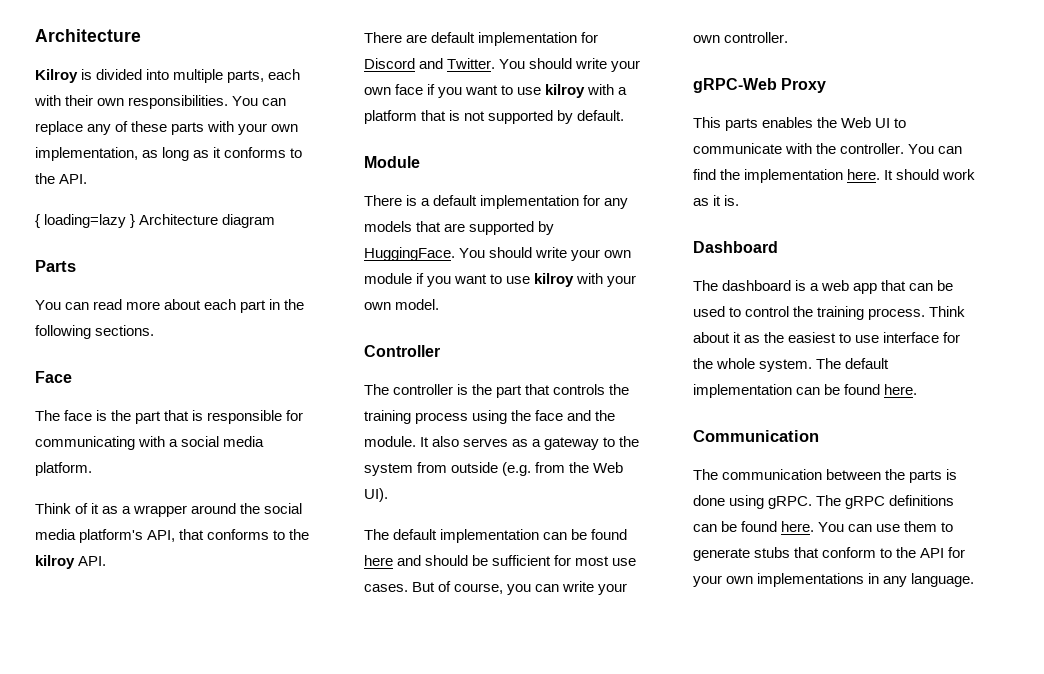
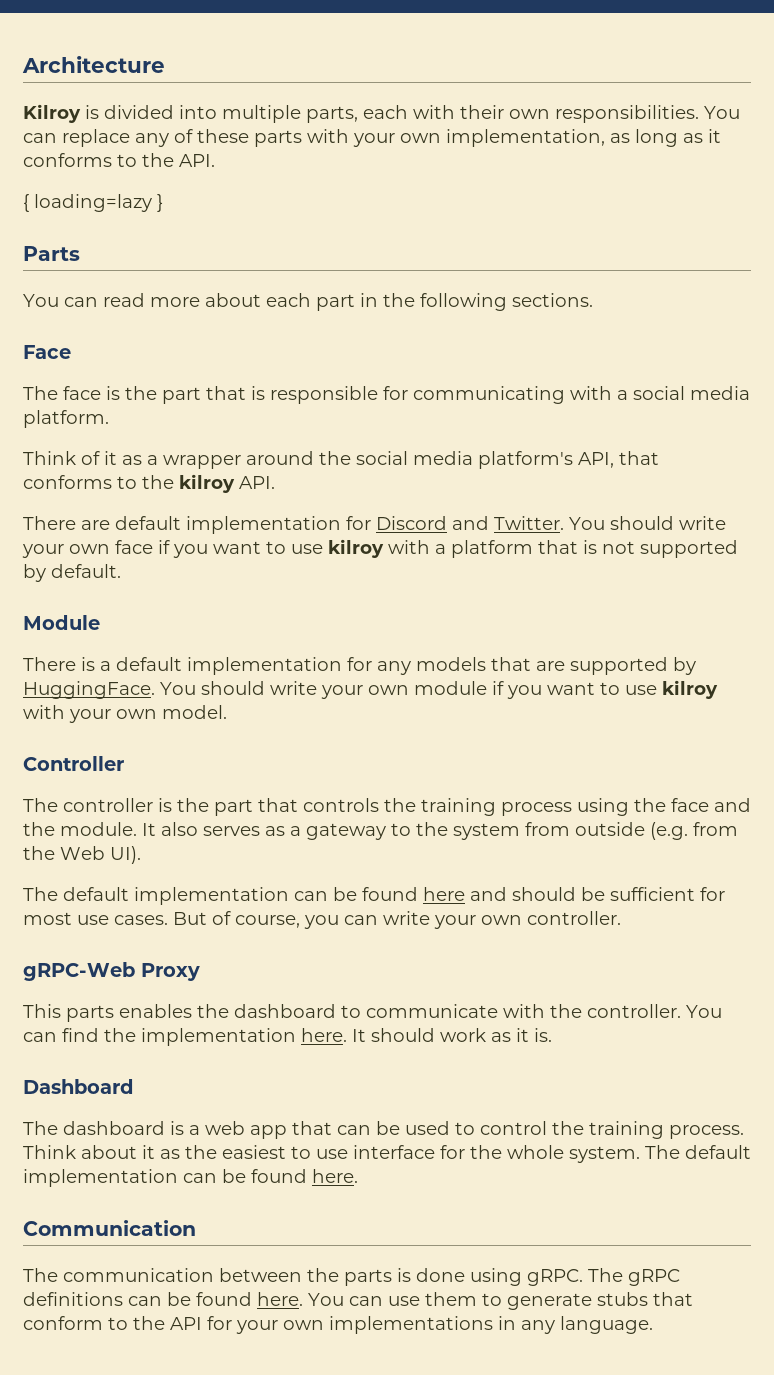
[139,214,276,228] Architecture diagram -> (163, 203) none
[841,117,891,128] Web UI -> [234,1004,336,1018] dashboard

